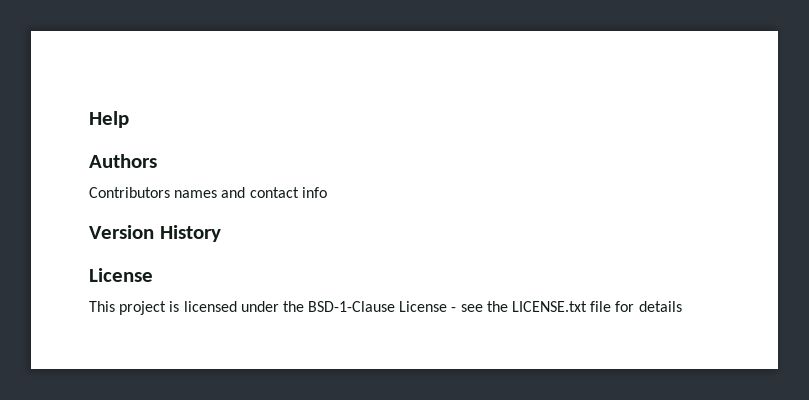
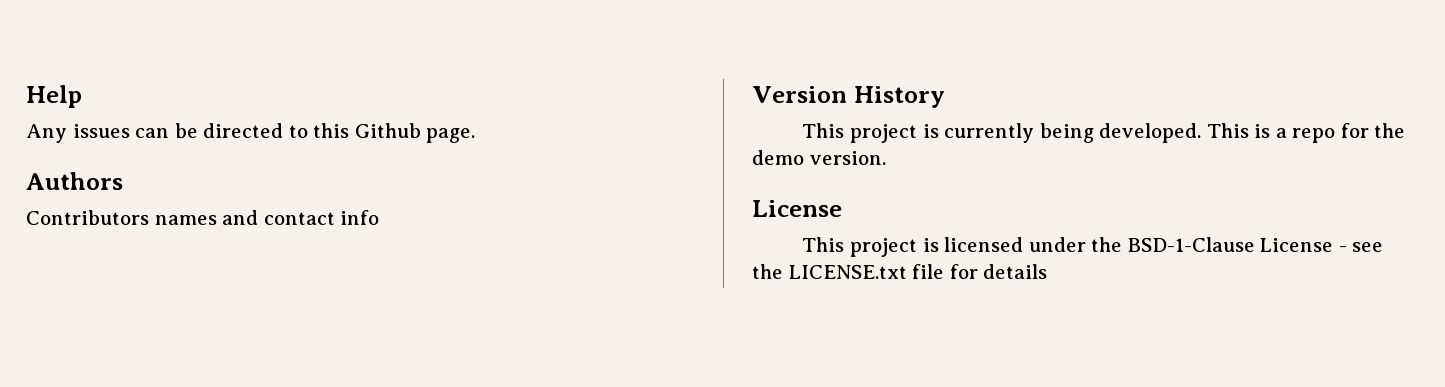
(129, 119) none -> [26,123,476,143] // Any issues can be directed to this Github page.
(221, 233) none -> [802,123,1406,143] [752,150,886,165] // This project is currently being developed. This is a repo for the demo version.

